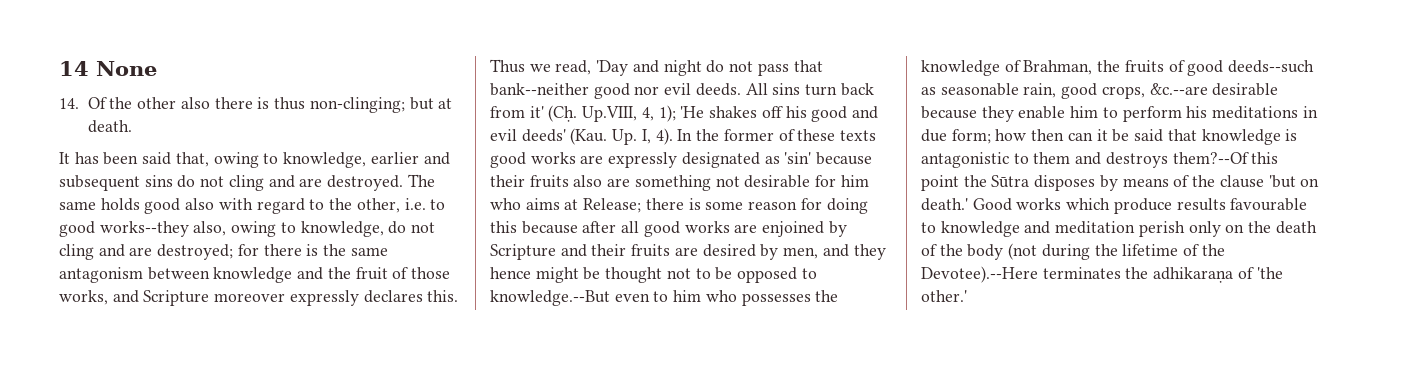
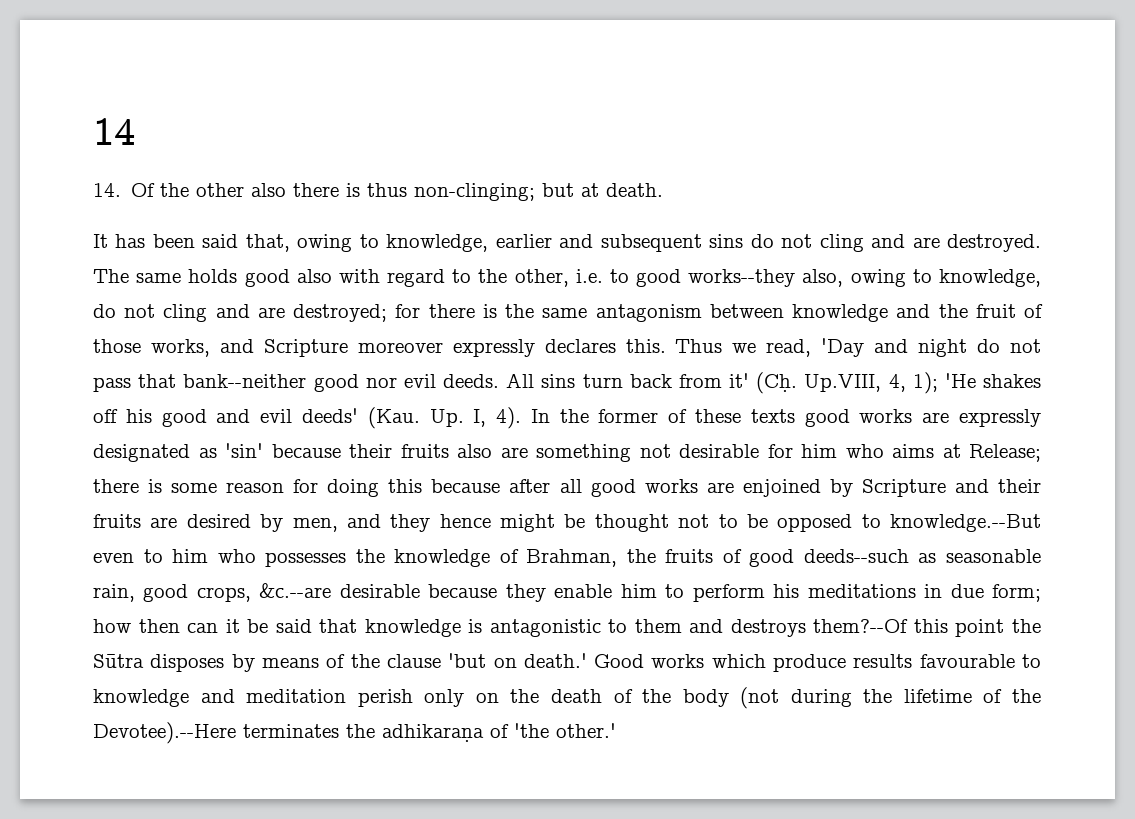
[59,61,157,76] 14 None -> [93,118,135,145] 14

